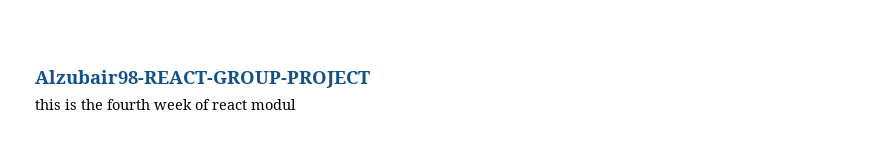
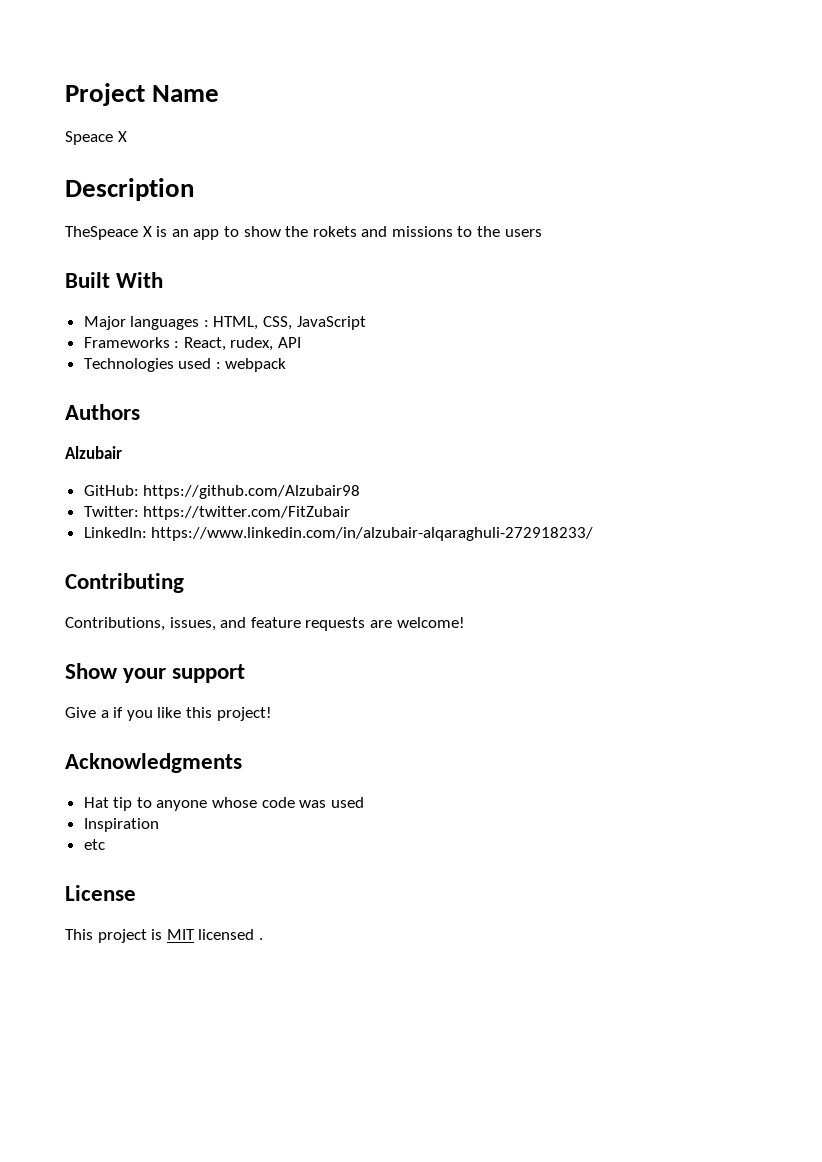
[35,70,370,88] [35,99,296,110] Alzubair98-REACT-GROUP-PROJECT // this is the fourth week of react modul -> [65,83,220,106] [65,131,127,145] [65,178,194,201] [65,226,542,240] [65,272,164,288] [83,316,366,330] [83,337,302,351] [83,358,287,372] [65,404,140,420] [65,446,122,459] [83,485,361,499] [83,506,351,520] [83,527,594,541] [65,573,184,593] [65,617,465,631] [65,663,246,683] [65,707,272,721] [65,753,242,773] [83,797,364,811] [83,818,159,832] [83,839,105,850] [65,885,136,901] [65,929,263,943] Project Name // Speace X // Description // TheSpeace X is an app to show the rokets and missions to the users // Built With // Major languages : HTML, CSS, JavaScript // Frameworks : React, rudex, API // Technologies used : webpack // Authors // Alzubair // GitHub: https://github.com/Alzubair98 // Twitter: https://twitter.com/FitZubair // LinkedIn: https://www.linkedin.com/in/alzubair-alqaraghuli-272918233/ // Contributing // Contributions, issues, and feature requests are welcome! // Show your support // Give a if you like this project! // Acknowledgments // Hat tip to anyone whose code was used // Inspiration // etc // License // This project is MIT licensed .

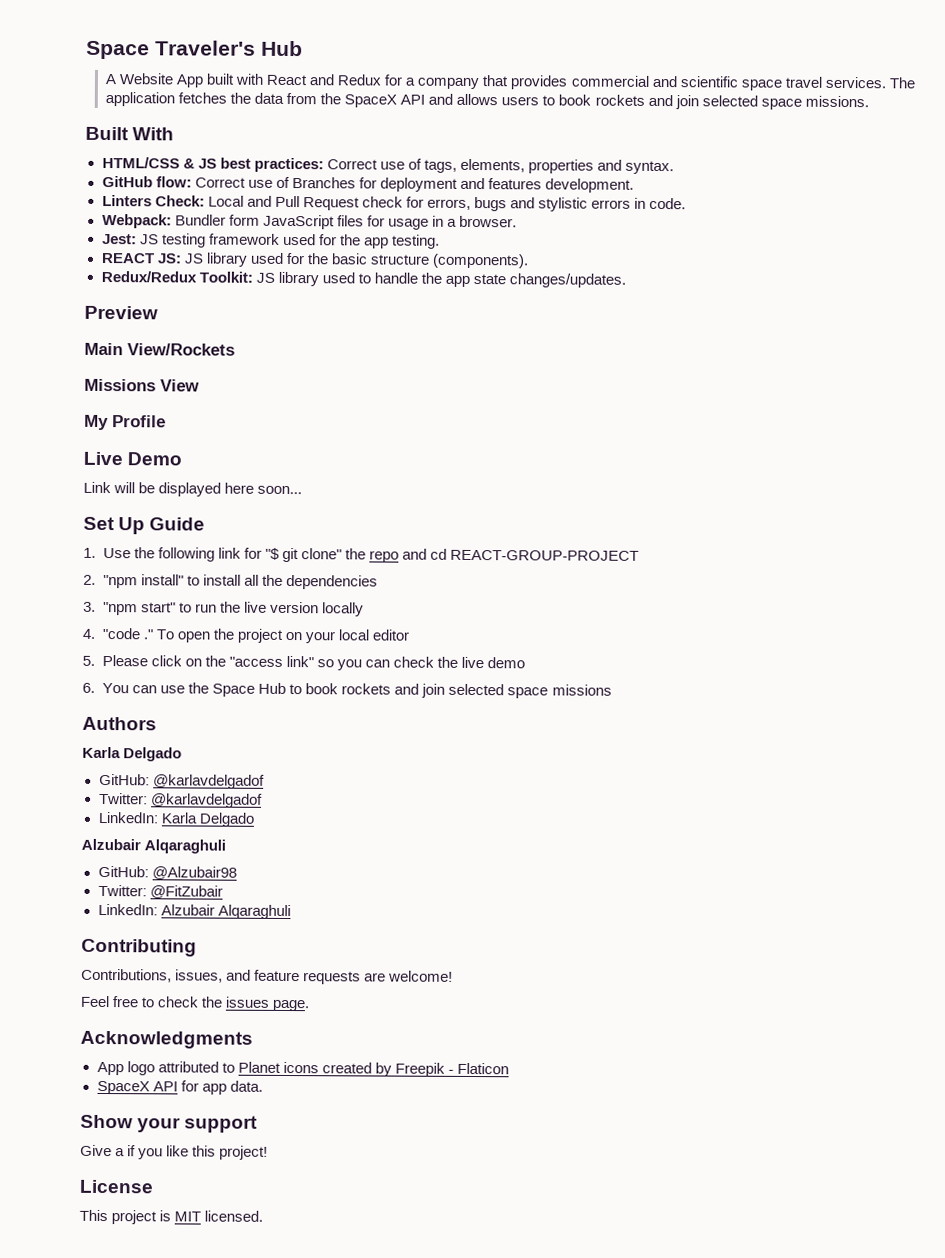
[65,83,220,106] [65,131,127,145] [65,178,194,201] [65,226,542,240] [65,272,164,288] [83,316,366,330] [83,337,302,351] [83,358,287,372] Project Name // Speace X // Description // TheSpeace X is an app to show the rokets and missions to the users // Built With // Major languages : HTML, CSS, JavaScript // Frameworks : React, rudex, API // Technologies used : webpack -> [86,40,303,60] [104,73,915,91] [104,92,869,110] [85,126,175,141] [101,156,675,175] [101,175,634,193] [101,194,687,212] [101,213,517,230] [101,233,440,249] [100,252,529,269] [100,270,627,288] [84,305,158,320] [84,342,235,356] [84,378,200,392] [84,414,166,431] [83,451,183,466] [83,481,303,497] [83,516,206,535] [83,547,640,563] [83,574,379,590] [83,601,365,617] [82,627,410,644] [82,654,526,671] [82,682,612,699] Space Traveler's Hub // A Website App built with React and Redux for a company that provides commercial and scientific space travel services. The application fetches the data from the SpaceX API and allows users to book rockets and join selected space missions. // Built With // HTML/CSS & JS best practices: Correct use of tags, elements, properties and syntax. // GitHub flow: Correct use of Branches for deployment and features development. // Linters Check: Local and Pull Request check for errors, bugs and stylistic errors in code. // Webpack: Bundler form JavaScript files for usage in a browser. // Jest: JS testing framework used for the app testing. // REACT JS: JS library used for the basic structure (components). // Redux/Redux Toolkit: JS library used to handle the app state changes/updates. // Preview // Main View/Rockets // Missions View // My Profile // Live Demo // Link will be displayed here soon... // Set Up Guide // 1. Use the following link for "$ git clone" the repo and cd REACT-GROUP-PROJECT // 2. "npm install" to install all the dependencies // 3. "npm start" to run the live version locally // 4. "code ." To open the project on your local editor // 5. Please click on the "access link" so you can check the live demo // 6. You can use the Space Hub to book rockets and join selected space missions
[65,446,122,459] [83,485,361,499] [83,506,351,520] [83,527,594,541] Alzubair // GitHub: https://github.com/Alzubair98 // Twitter: https://twitter.com/FitZubair // LinkedIn: https://www.linkedin.com/in/alzubair-alqaraghuli-272918233/ -> [82,746,183,762] [98,773,265,789] [98,792,263,808] [97,811,255,827] [81,838,227,854] [97,865,237,880] [97,884,223,899] [97,903,291,920] Karla Delgado // GitHub: @karlavdelgadof // Twitter: @karlavdelgadof // LinkedIn: Karla Delgado // Alzubair Alqaraghuli // GitHub: @Alzubair98 // Twitter: @FitZubair // LinkedIn: Alzubair Alqaraghuli
(465, 622) none -> [80,995,310,1012] [80,1030,253,1049] [96,1061,510,1077] [96,1080,263,1095] // Feel free to check the issues page. // Acknowledgments // App logo attributed to Planet icons created by Freepik - Flaticon // SpaceX API for app data.
[65,753,242,773] [83,797,364,811] [83,818,159,832] [83,839,105,850] // Acknowledgments // Hat tip to anyone whose code was used // Inspiration // etc -> (269, 1152) none
[198,929,263,940] licensed . -> [204,1210,264,1222] licensed.

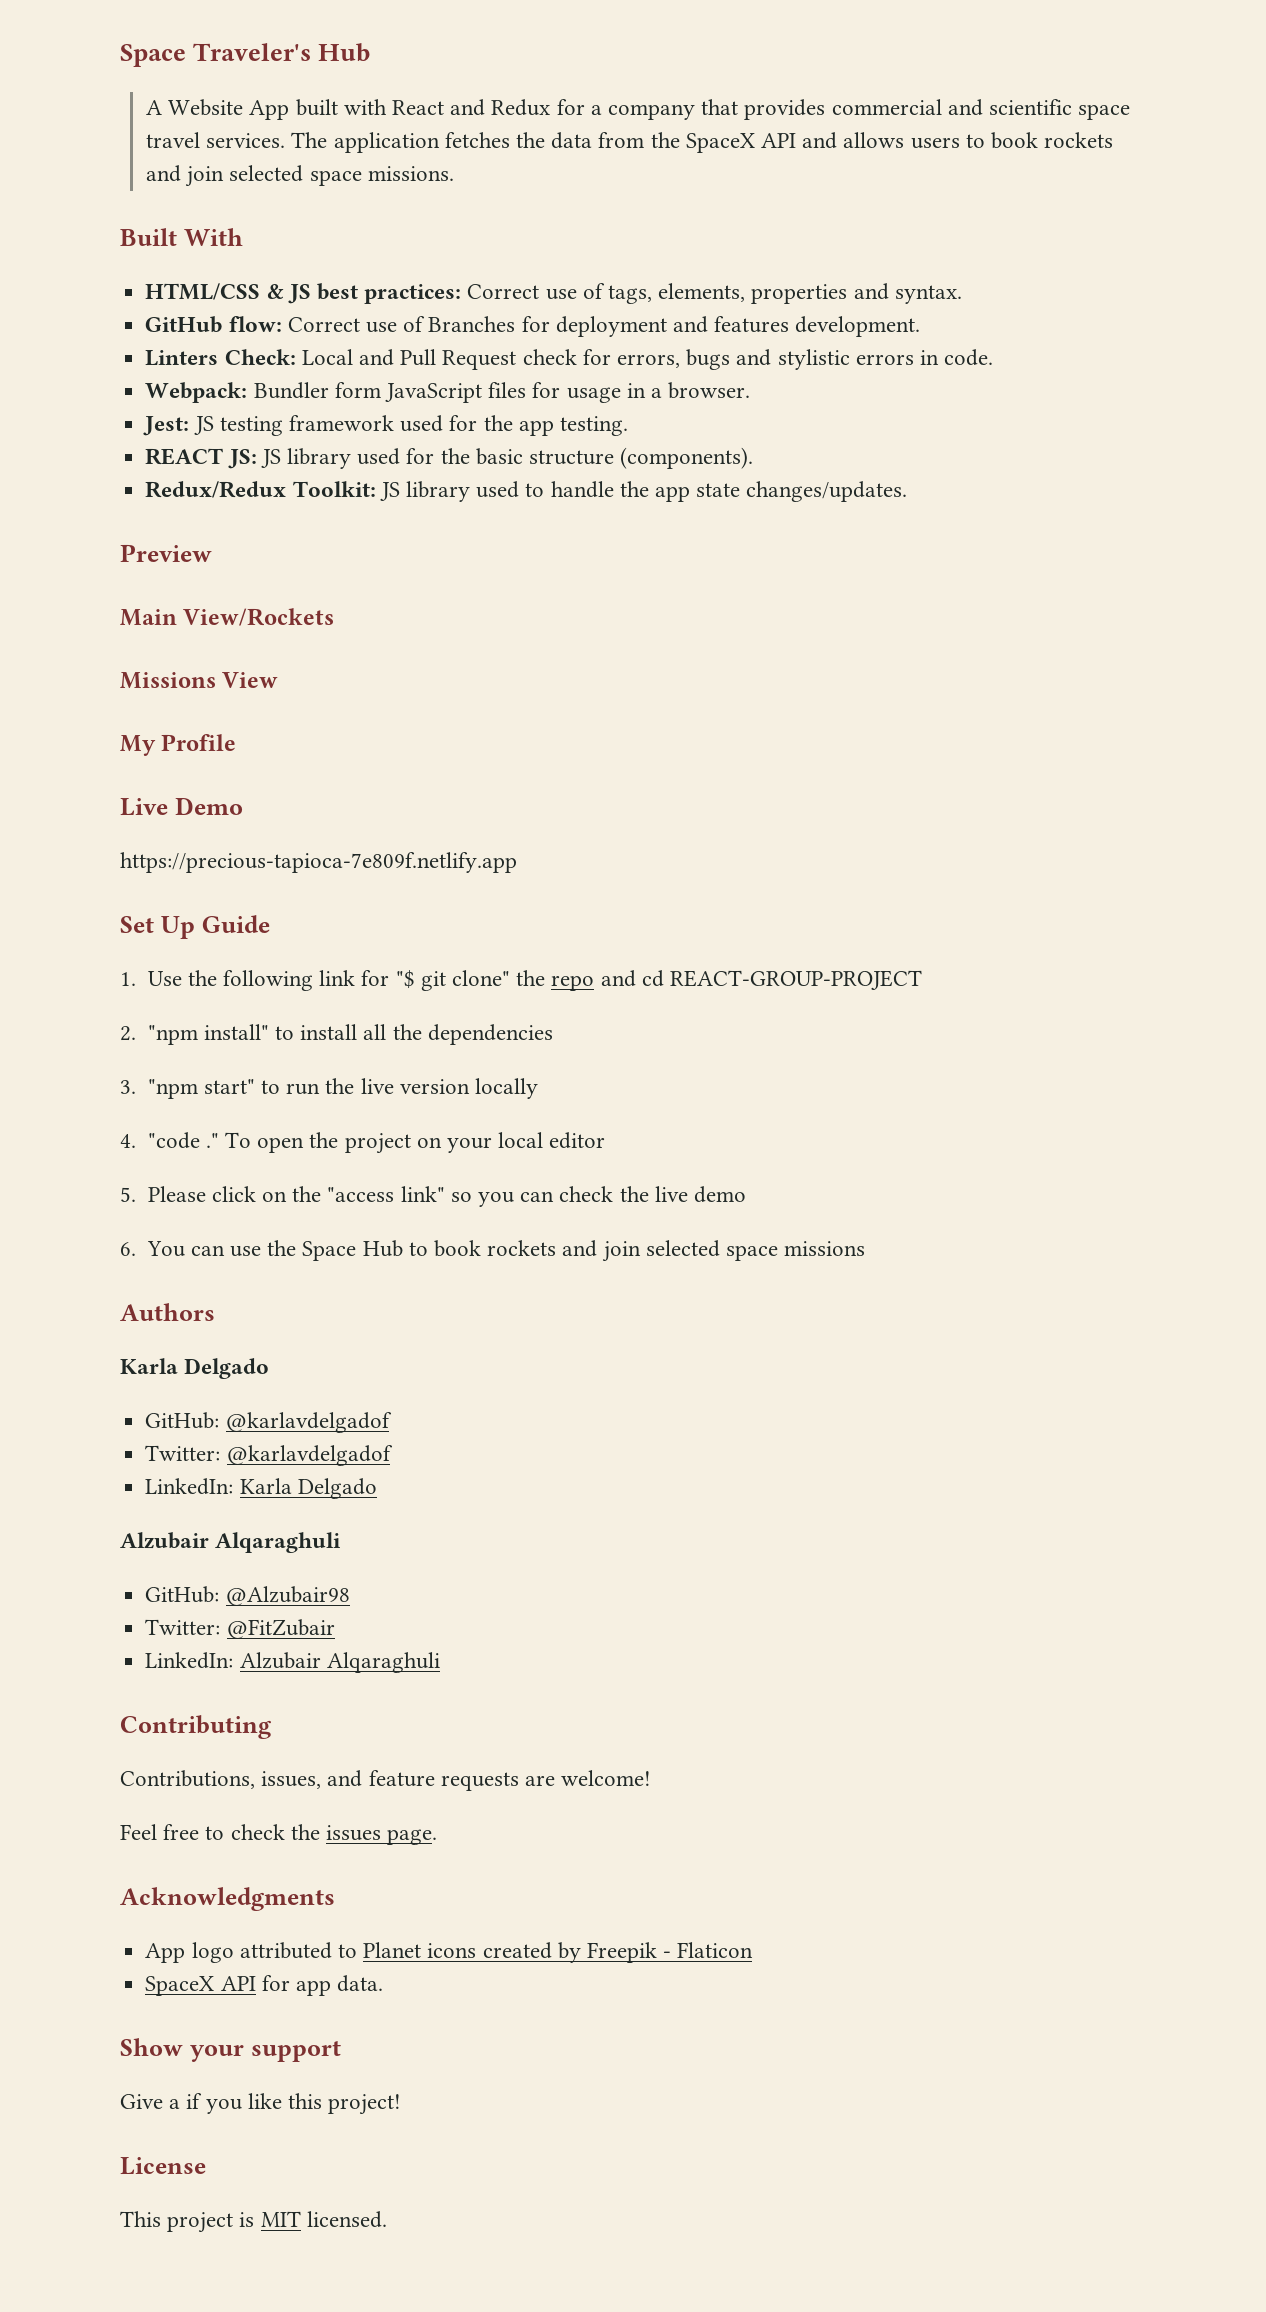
[83,481,303,497] Link will be displayed here soon... -> [120,852,517,873] https://precious-tapioca-7e809f.netlify.app

